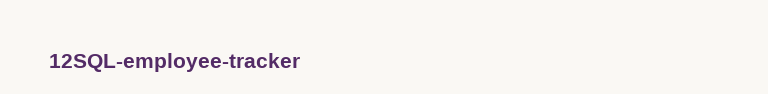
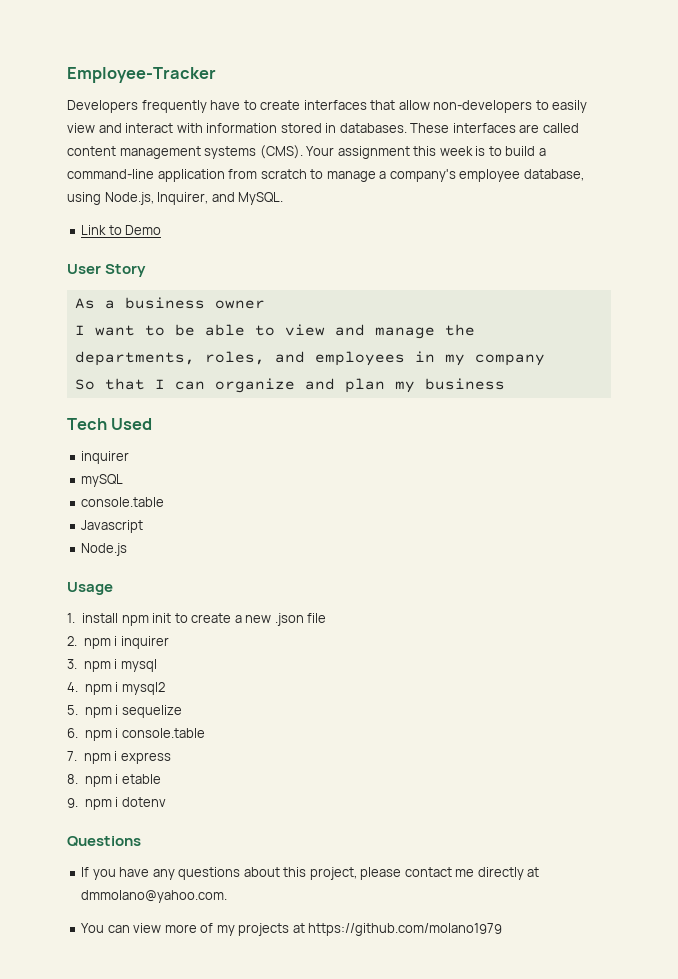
[49,53,300,72] 12SQL-employee-tracker -> [67,67,216,83] [67,100,588,113] [67,123,579,133] [67,145,546,159] [67,169,584,182] [67,192,284,205] [81,225,162,235] [67,264,147,277] [74,297,265,309] [74,324,475,339] [74,351,545,366] [74,378,505,393] [67,418,153,430] [81,451,130,464] [81,474,124,487] [81,497,165,507] [81,520,144,533] [81,543,128,556] [67,582,113,595] [67,613,327,626] [67,636,169,649] [67,659,157,672] [67,682,165,695] [67,705,182,718] [67,728,205,741] [67,751,171,764] [67,774,161,787] [67,797,166,810] [67,836,141,847] [81,867,540,880] [81,890,228,903] [81,923,503,936] Employee-Tracker // Developers frequently have to create interfaces that allow non-developers to easily view and interact with information stored in databases. These interfaces are called content management systems (CMS). Your assignment this week is to build a command-line application from scratch to manage a company's employee database, using Node.js, Inquirer, and MySQL. // Link to Demo // User Story // As a business owner // I want to be able to view and manage the departments, roles, and employees in my company // So that I can organize and plan my business // Tech Used // inquirer // mySQL // console.table // Javascript // Node.js // Usage // 1. install npm init to create a new .json file // 2. npm i inquirer // 3. npm i mysql // 4. npm i mysql2 // 5. npm i sequelize // 6. npm i console.table // 7. npm i express // 8. npm i etable // 9. npm i dotenv // Questions // If you have any questions about this project, please contact me directly at dmmolano@yahoo.com. // You can view more of my projects at https://github.com/molano1979

